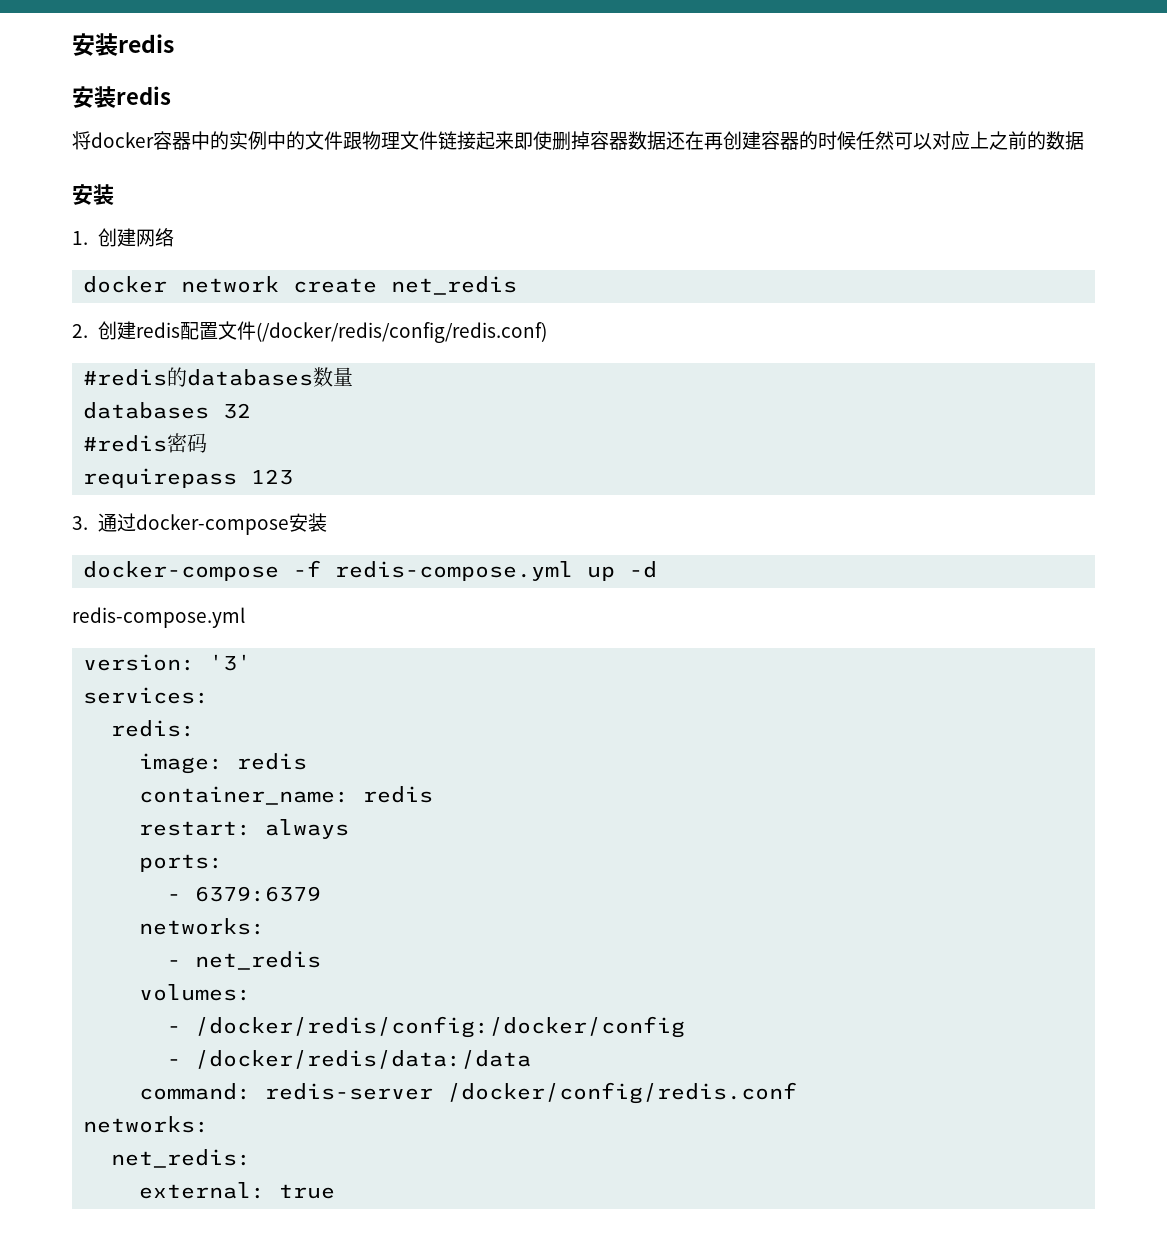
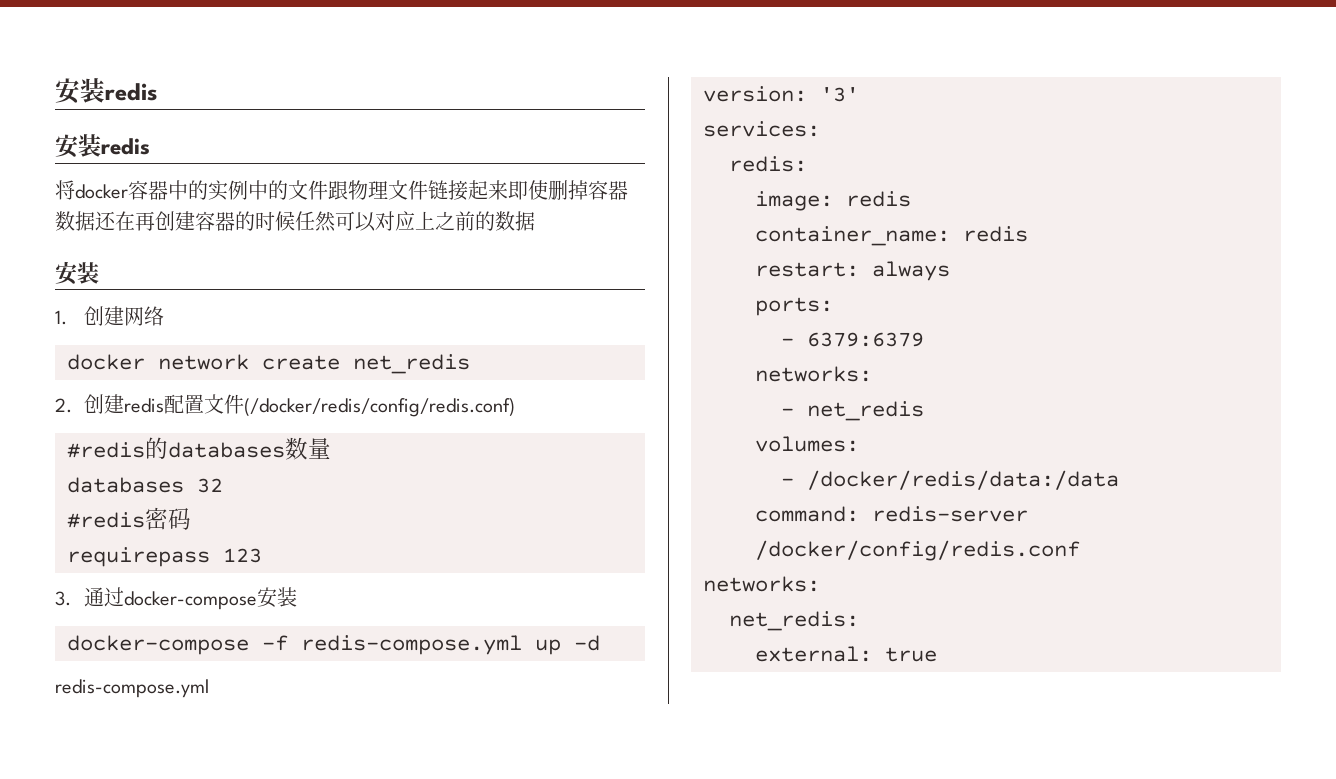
[167,1016,686,1038] // - /docker/redis/config:/docker/config -> (859, 444) none

